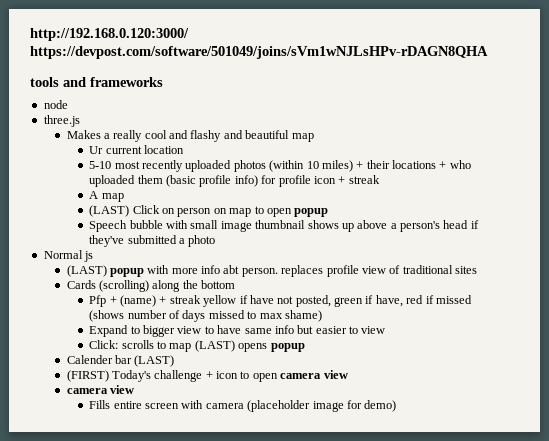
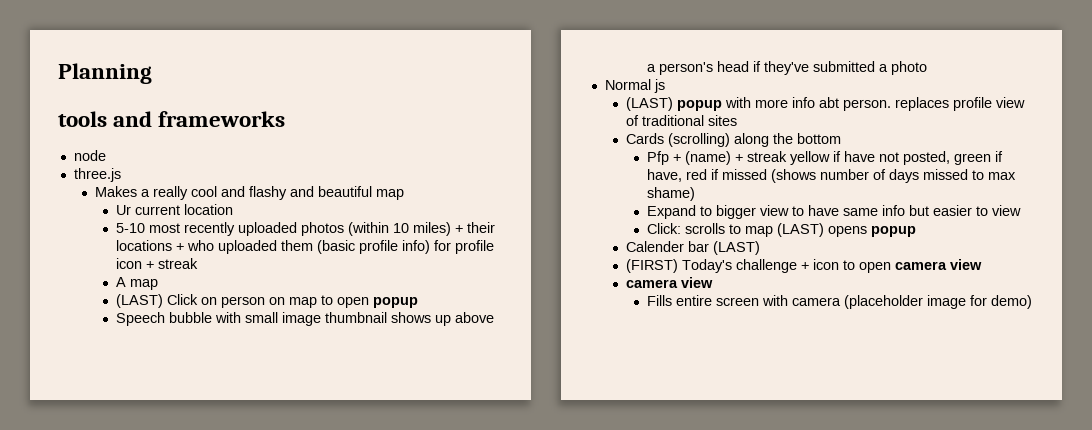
[30,28,189,41] [30,46,488,59] http://192.168.0.120:3000/ https://devpost.com/software/501049/joins/sVm1wNJLsHPv-rDAGN8QHA -> [58,63,152,84] Planning

